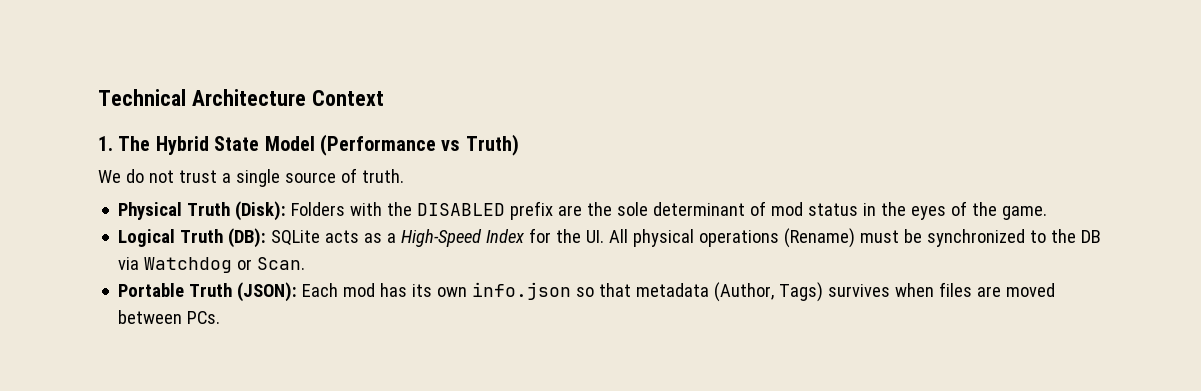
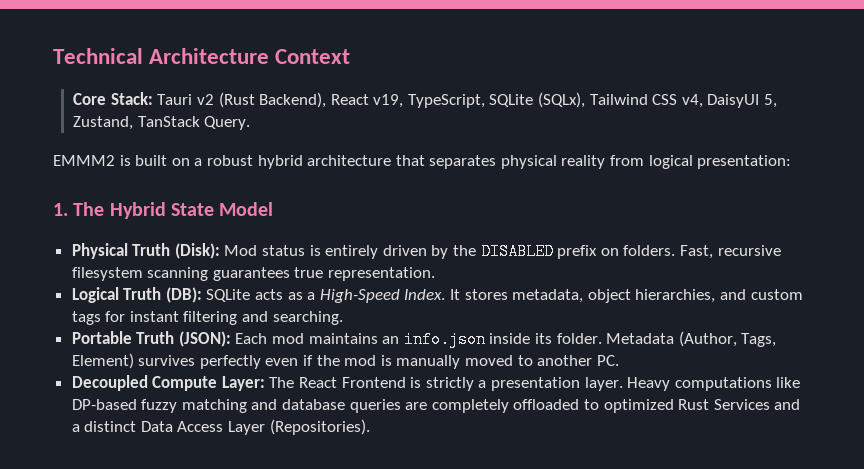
(384, 98) none -> [73,92,778,108] [73,116,251,130] [53,155,792,169] // Core Stack: Tauri v2 (Rust Backend), React v19, TypeScript, SQLite (SQLx), Tailwind CSS v4, DaisyUI 5, Zustand, TanStack Query. // EMMM2 is built on a robust hybrid architecture that separates physical reality from logical presentation:
[320,134,519,156] [98,168,404,187] [118,201,1048,221] (Performance vs Truth) // We do not trust a single source of truth. // Physical Truth (Disk): Folders with the DISABLED prefix are the sole determinant of mod status in the eyes of the game. -> [71,243,781,260] [71,267,436,281] // Physical Truth (Disk): Mod status is entirely driven by the DISABLED prefix on folders. Fast, recursive filesystem scanning guarantees true representation.
[486,228,1102,248] [118,257,306,273] Index for the UI. All physical operations (Rename) must be synchronized to the DB via Watchdog or Scan. -> [404,289,803,303] [71,311,343,325] Index. It stores metadata, object hierarchies, and custom tags for instant filtering and searching.
[380,282,1056,302] [118,310,221,324] has its own info.json so that metadata (Author, Tags) survives when files are moved between PCs. -> [308,331,777,348] [71,353,619,369] [71,375,801,391] [71,399,801,413] [71,419,370,435] maintains an info.json inside its folder. Metadata (Author, Tags, Element) survives perfectly even if the mod is manually moved to another PC. // Decoupled Compute Layer: The React Frontend is strictly a presentation layer. Heavy computations like DP-based fuzzy matching and database queries are completely offloaded to optimized Rust Services and a distinct Data Access Layer (Repositories).

